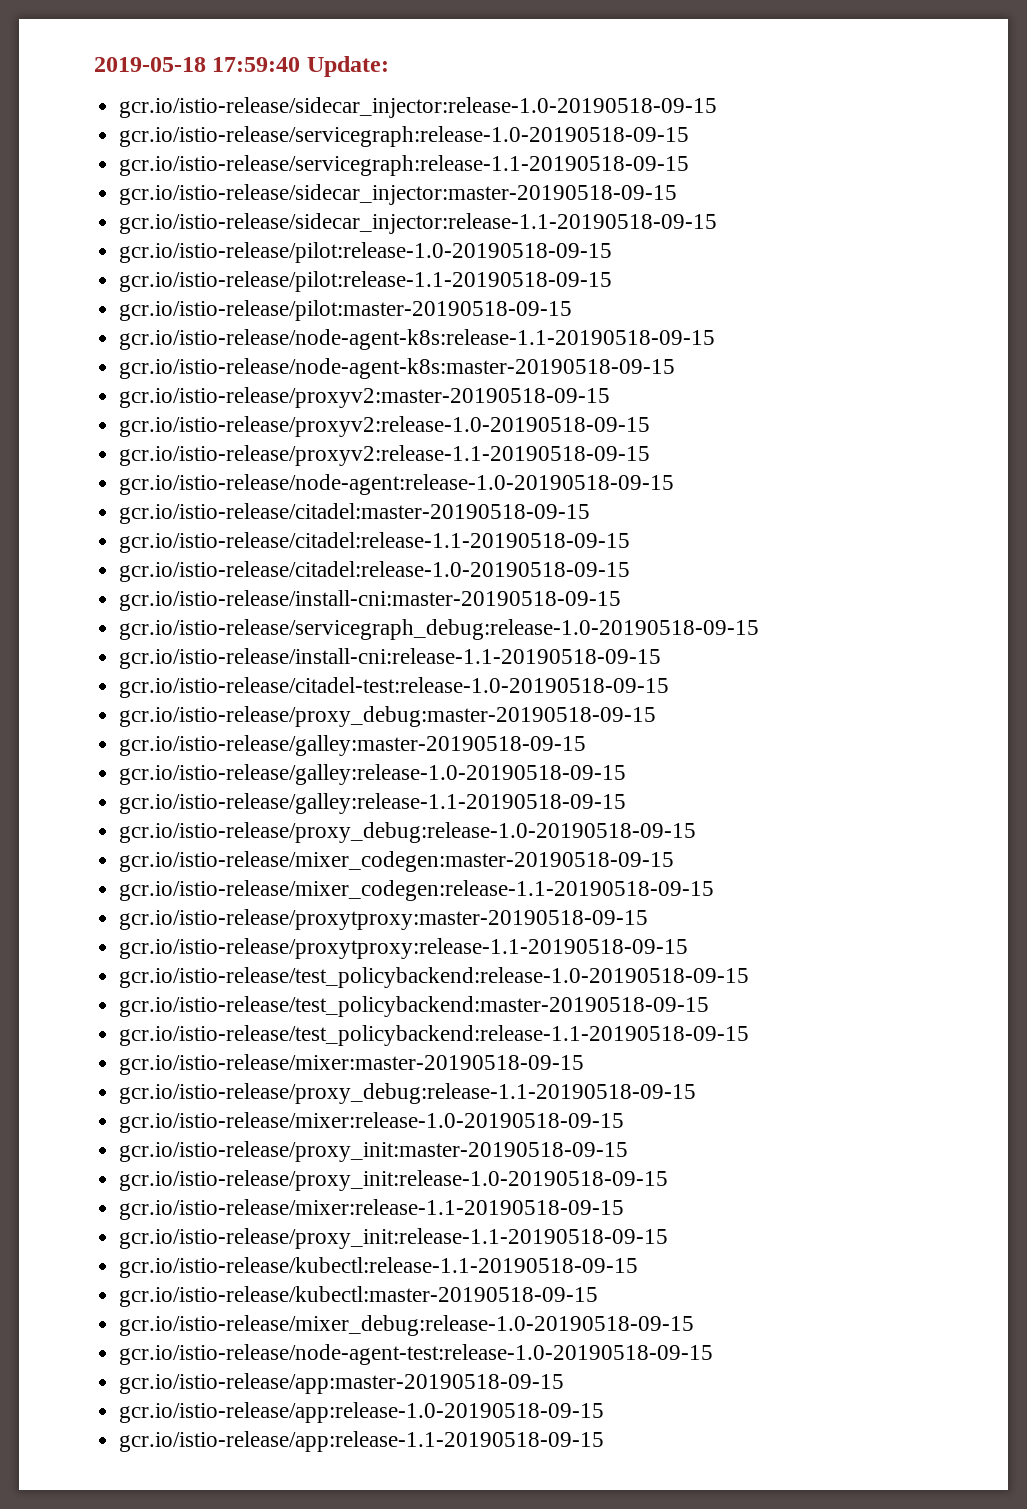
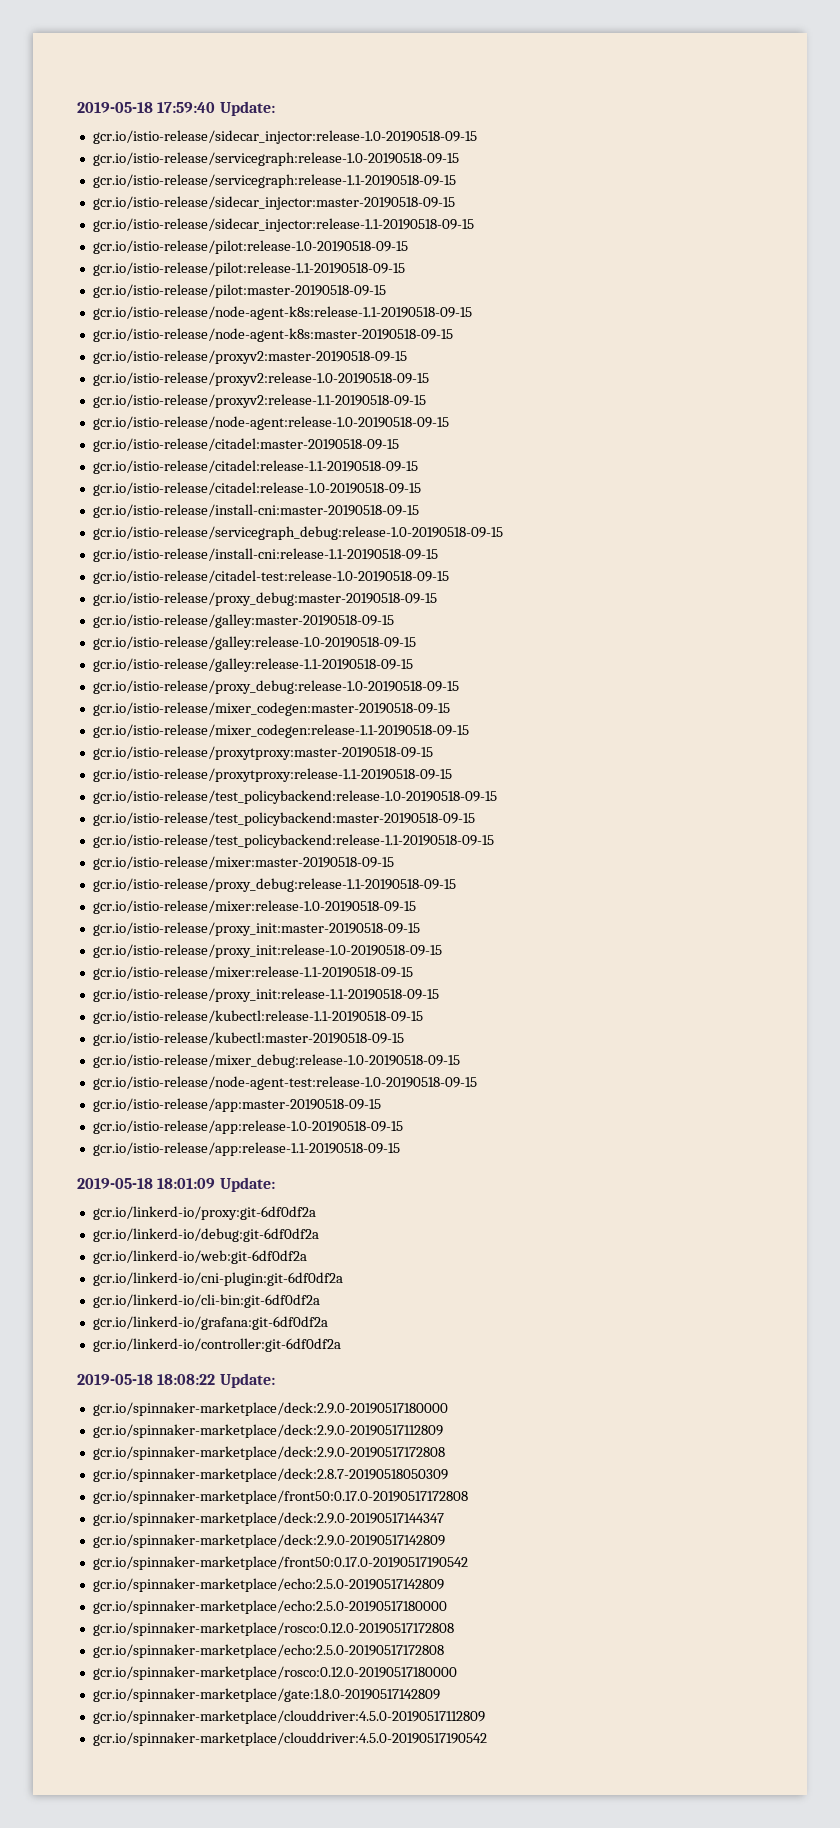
(605, 1441) none -> [77,1177,275,1192] [92,1206,316,1220] [92,1228,319,1242] [92,1250,307,1264] [92,1272,343,1286] [92,1294,320,1308] [92,1316,328,1330] [92,1338,341,1352] [77,1373,275,1388] [92,1402,448,1416] [92,1424,443,1438] [92,1446,445,1460] [92,1468,448,1482] [92,1490,468,1504] [92,1512,444,1526] [92,1534,445,1548] [92,1556,468,1570] [92,1578,444,1592] [92,1600,447,1614] [92,1622,454,1636] [92,1644,444,1658] [92,1666,457,1680] [92,1688,440,1702] [92,1710,485,1724] [92,1732,487,1746] // 2019-05-18 18:01:09 Update: // gcr.io/linkerd-io/proxy:git-6df0df2a // gcr.io/linkerd-io/debug:git-6df0df2a // gcr.io/linkerd-io/web:git-6df0df2a // gcr.io/linkerd-io/cni-plugin:git-6df0df2a // gcr.io/linkerd-io/cli-bin:git-6df0df2a // gcr.io/linkerd-io/grafana:git-6df0df2a // gcr.io/linkerd-io/controller:git-6df0df2a // 2019-05-18 18:08:22 Update: // gcr.io/spinnaker-marketplace/deck:2.9.0-20190517180000 // gcr.io/spinnaker-marketplace/deck:2.9.0-20190517112809 // gcr.io/spinnaker-marketplace/deck:2.9.0-20190517172808 // gcr.io/spinnaker-marketplace/deck:2.8.7-20190518050309 // gcr.io/spinnaker-marketplace/front50:0.17.0-20190517172808 // gcr.io/spinnaker-marketplace/deck:2.9.0-20190517144347 // gcr.io/spinnaker-marketplace/deck:2.9.0-20190517142809 // gcr.io/spinnaker-marketplace/front50:0.17.0-20190517190542 // gcr.io/spinnaker-marketplace/echo:2.5.0-20190517142809 // gcr.io/spinnaker-marketplace/echo:2.5.0-20190517180000 // gcr.io/spinnaker-marketplace/rosco:0.12.0-20190517172808 // gcr.io/spinnaker-marketplace/echo:2.5.0-20190517172808 // gcr.io/spinnaker-marketplace/rosco:0.12.0-20190517180000 // gcr.io/spinnaker-marketplace/gate:1.8.0-20190517142809 // gcr.io/spinnaker-marketplace/clouddriver:4.5.0-20190517112809 // gcr.io/spinnaker-marketplace/clouddriver:4.5.0-20190517190542

